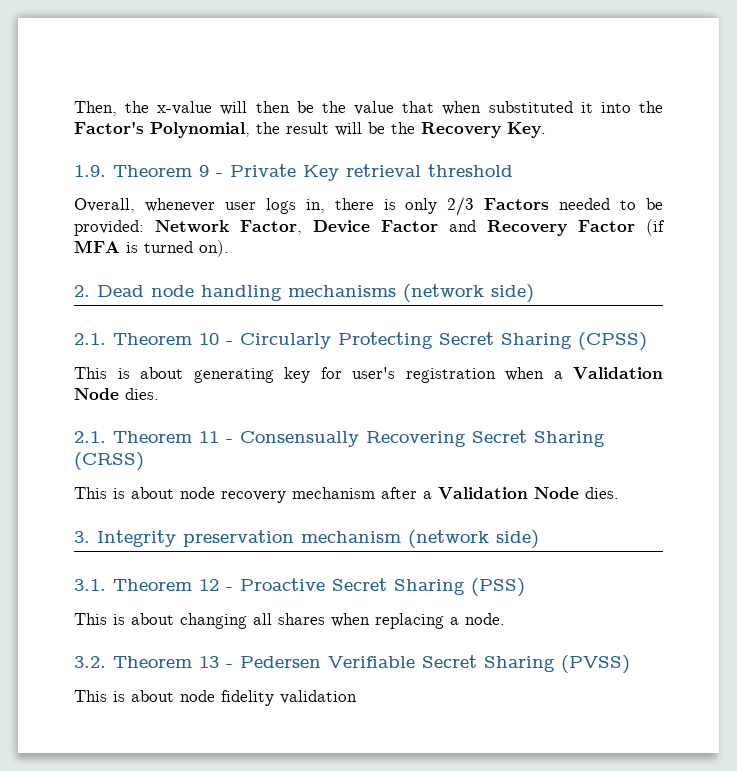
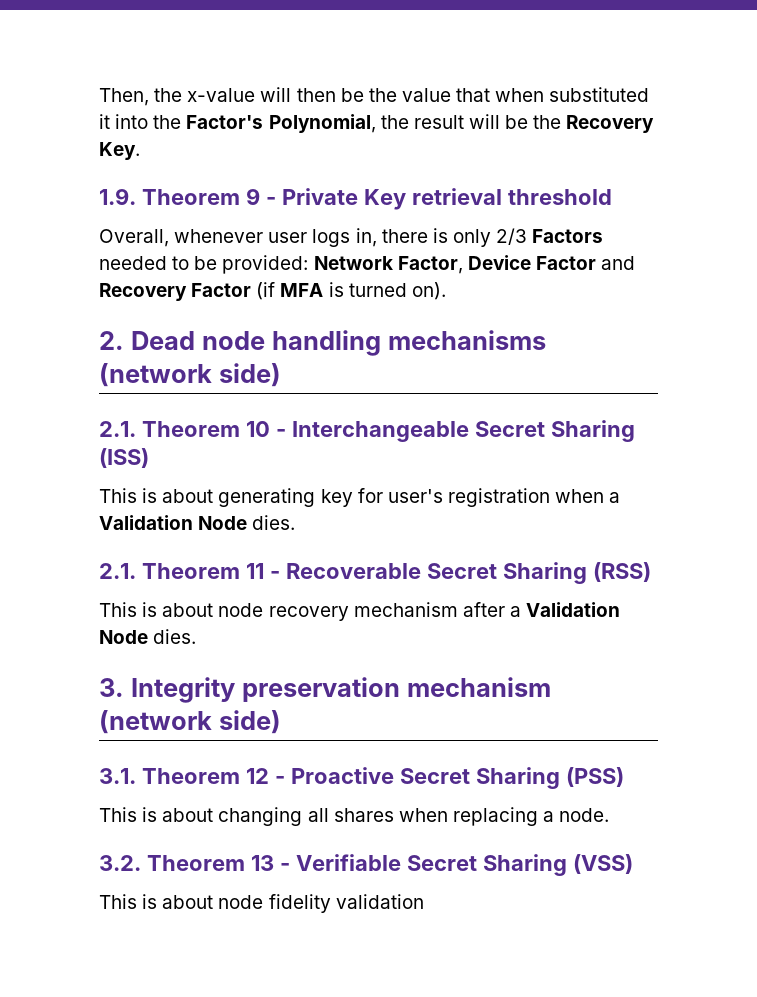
[240,332,647,351] Circularly Protecting Secret Sharing (CPSS) -> [291,420,635,442] [99,448,149,468] Interchangeable Secret Sharing (ISS)
[240,430,605,447] [74,452,144,471] Consensually Recovering Secret Sharing (CRSS) -> [285,562,651,584] Recoverable Secret Sharing (RSS)
[240,656,321,668] Pedersen -> (290, 867) none
[561,655,630,674] (PVSS) -> [572,854,633,874] (VSS)

